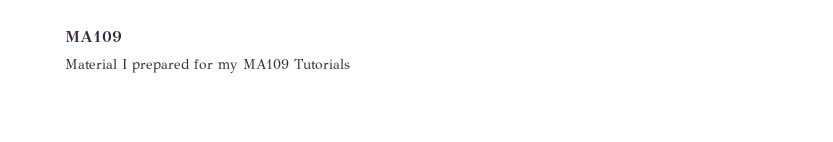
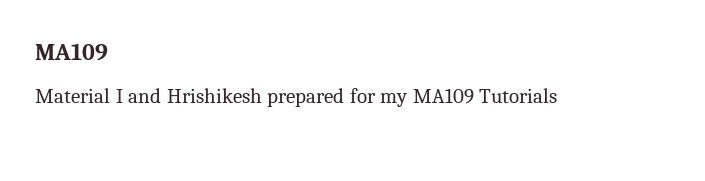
(127, 64) none -> [128,88,262,103] and Hrishikesh

